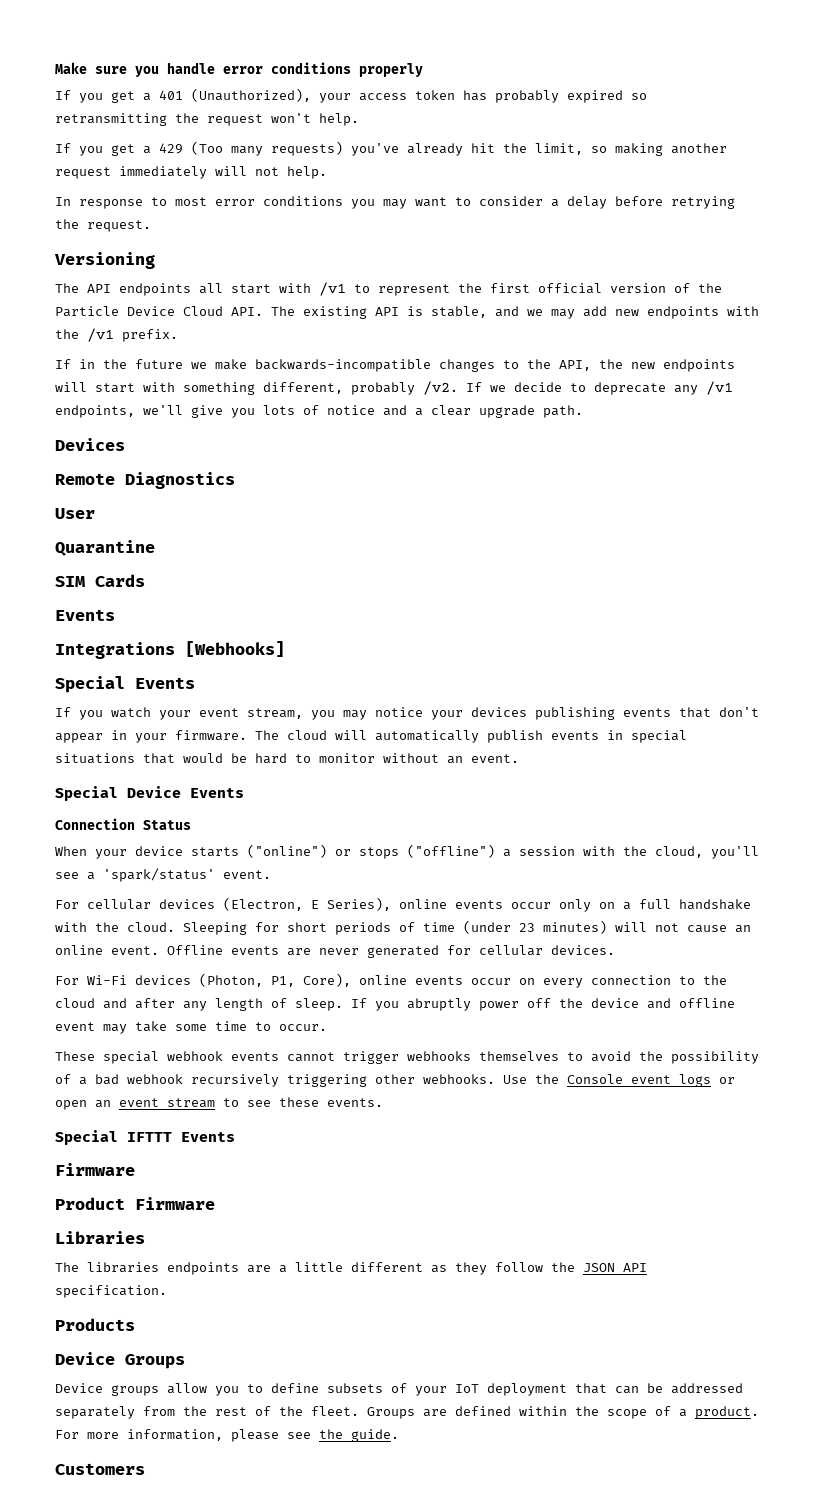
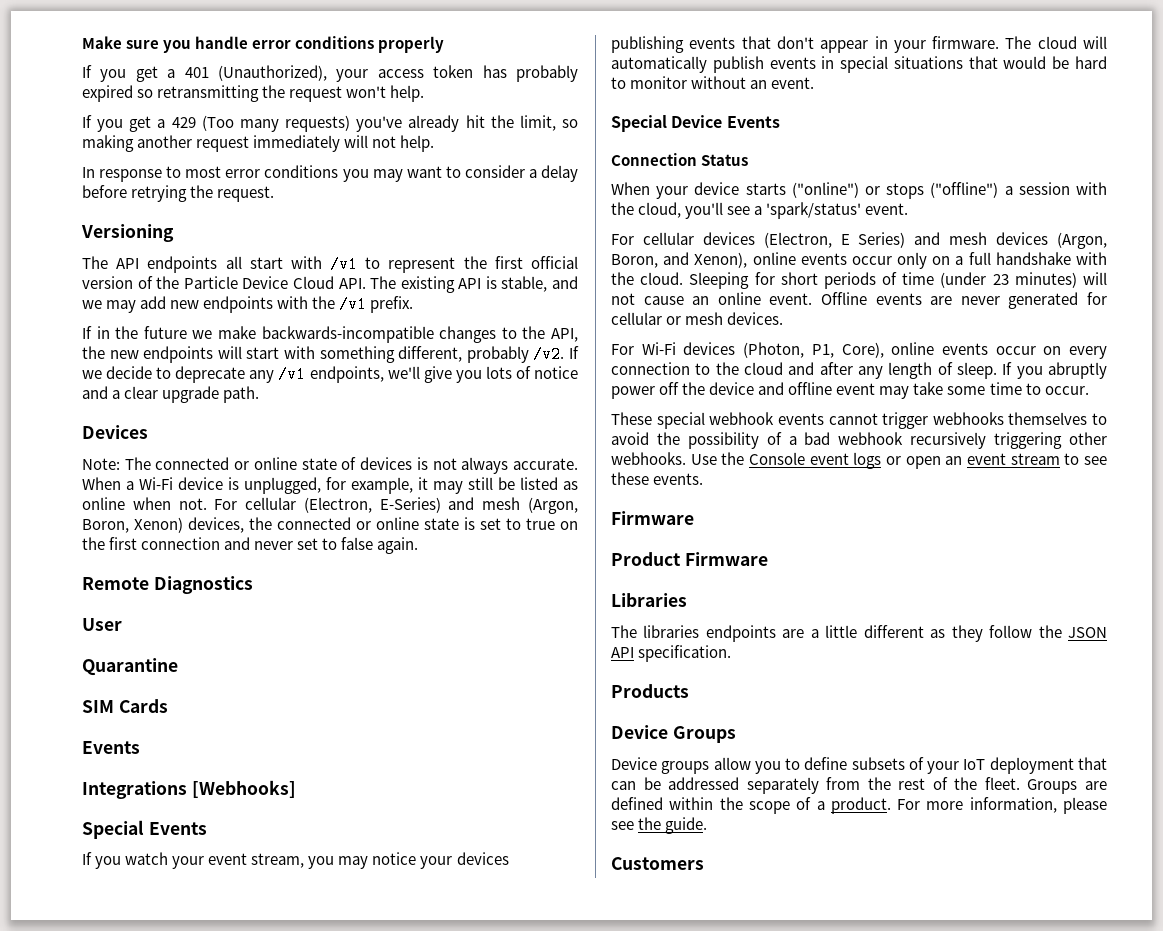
(125, 444) none -> [82,457,578,474] [82,477,578,494] [82,497,578,514] [82,517,578,533] [82,537,419,554] // Note: The connected or online state of devices is not always accurate. When a Wi-Fi device is unplugged, for example, it may still be listed as online when not. For cellular (Electron, E-Series) and mesh (Argon, Boron, Xenon) devices, the connected or online state is set to true on the first connection and never set to false again.
[327,897,391,911] Series), -> [858,232,1107,249] [611,252,748,268] Series) and mesh devices (Argon, Boron, and Xenon),
(543, 950) none -> [666,312,724,325] or mesh
[55,1130,235,1145] // Special IFTTT Events -> (704, 479) none

